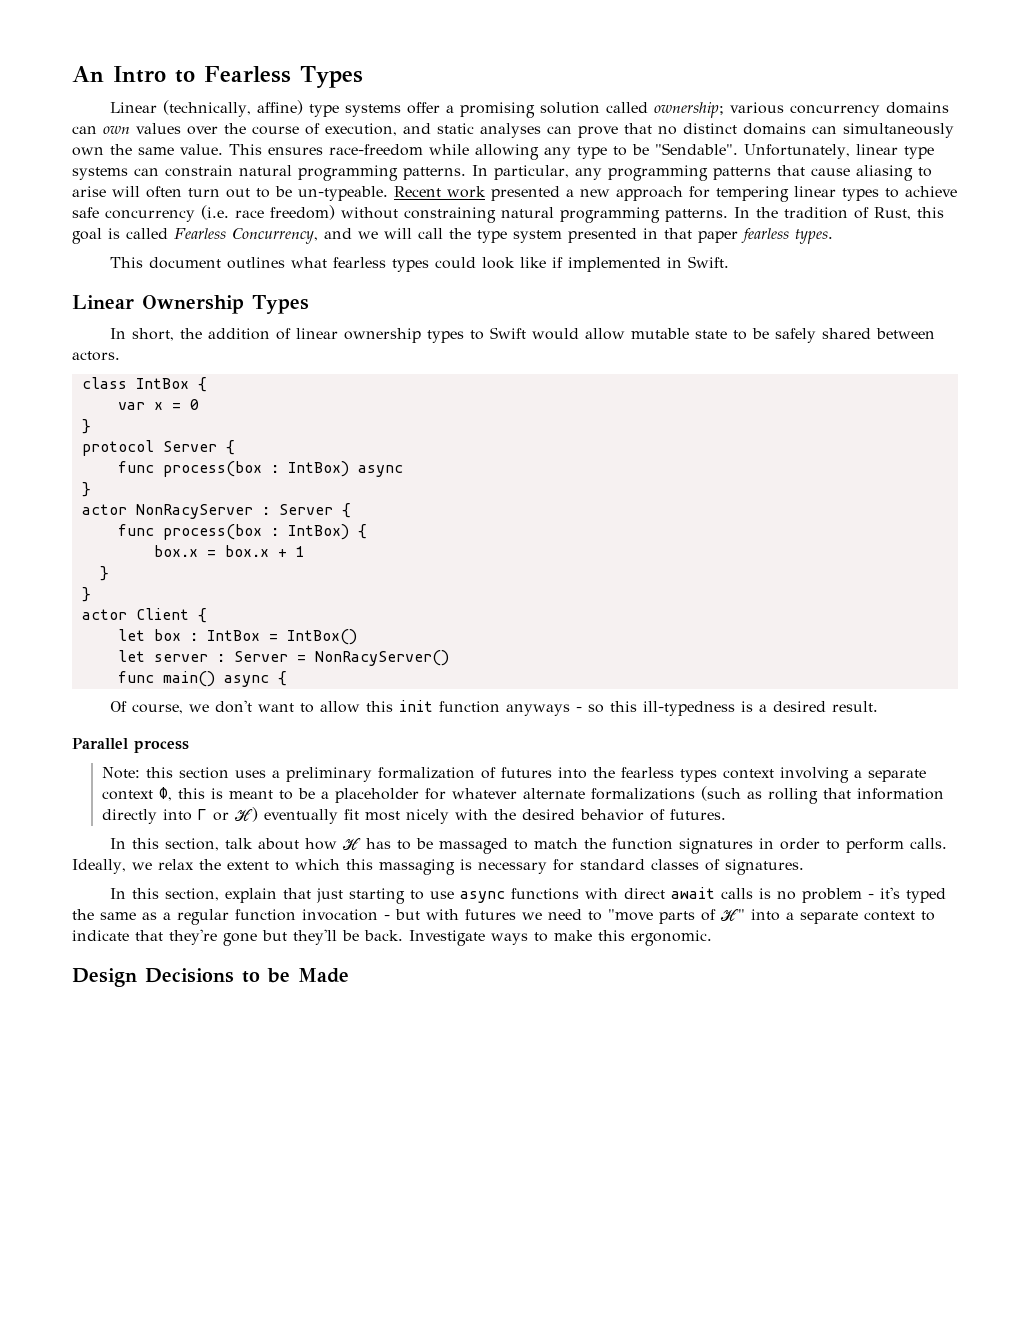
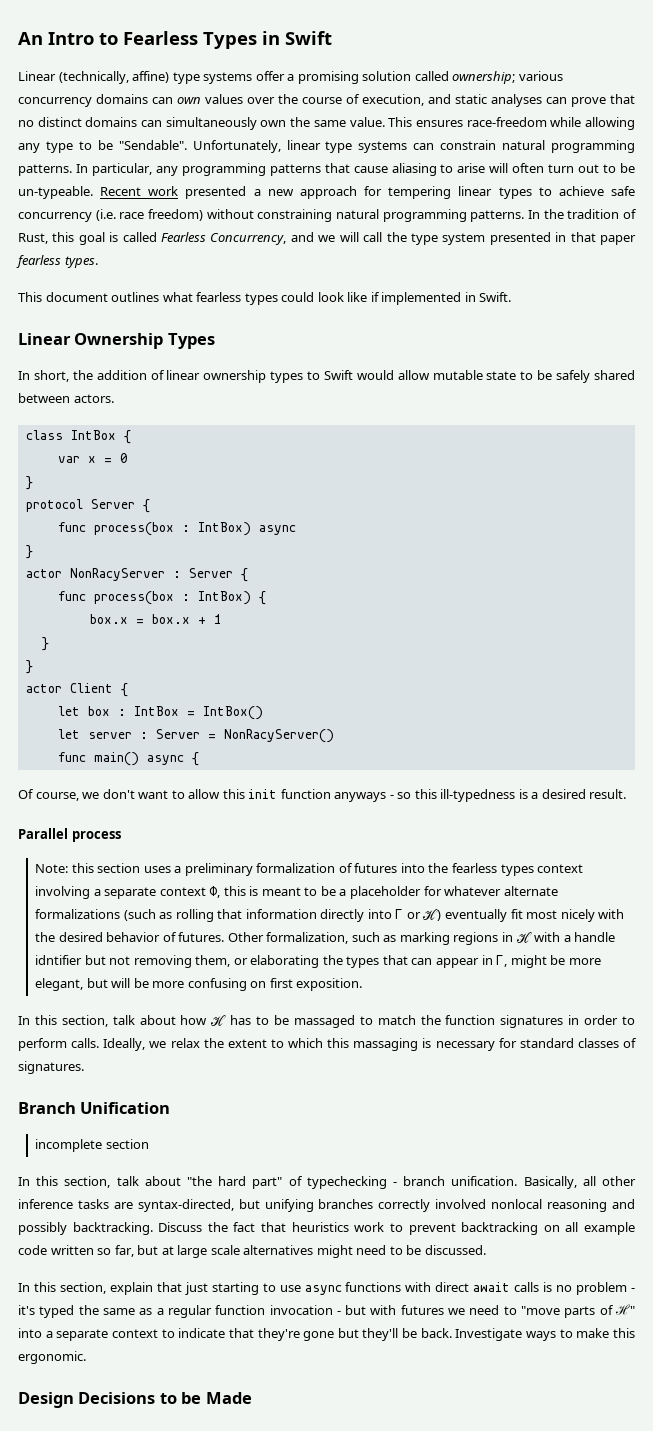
(363, 77) none -> [262,31,332,45] in Swift
(727, 814) none -> [227,932,616,945] [35,955,601,968] [35,978,363,991] Other formalization, such as marking regions in ℋ with a handle idntifier but not removing them, or elaborating the types that can appear in Γ, might be more elegant, but will be more confusing on first exposition.
(804, 867) none -> [18,1102,171,1114] [35,1139,149,1152] [18,1176,636,1189] [18,1199,635,1212] [18,1222,636,1235] [18,1245,486,1258] // Branch Unification // incomplete section // In this section, talk about "the hard part" of typechecking - branch unification. Basically, all other inference tasks are syntax-directed, but unifying branches correctly involved nonlocal reasoning and possibly backtracking. Discuss the fact that heuristics work to prevent backtracking on all example code written so far, but at large scale alternatives might need to be discussed.

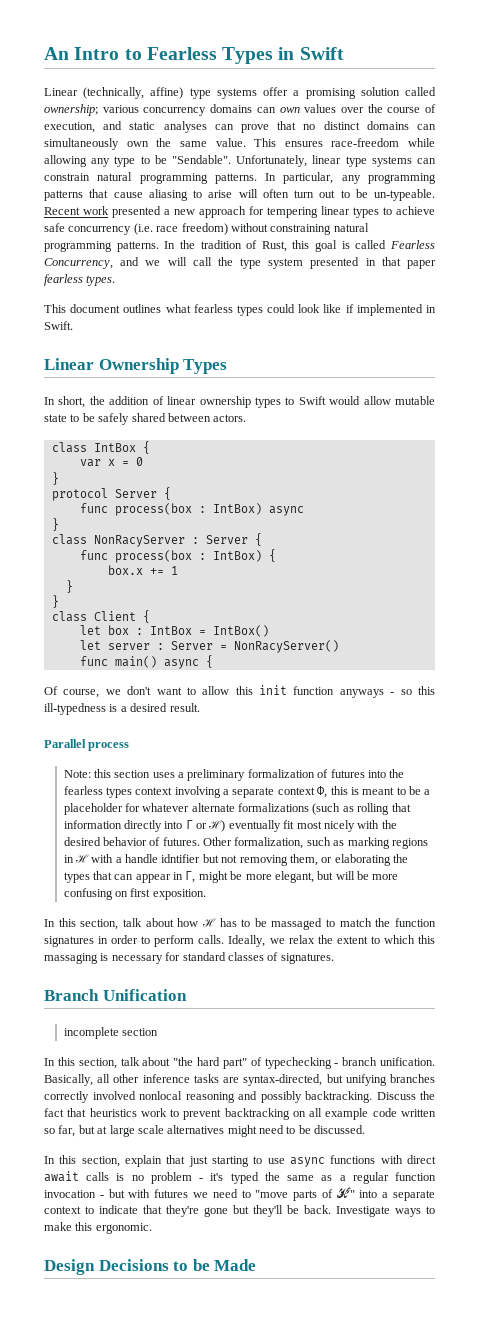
[25,569,62,578] actor -> [51,534,87,545] class
[135,614,206,624] = box.x + -> [149,568,164,575] +=
[25,684,62,693] actor -> [51,611,87,622] class

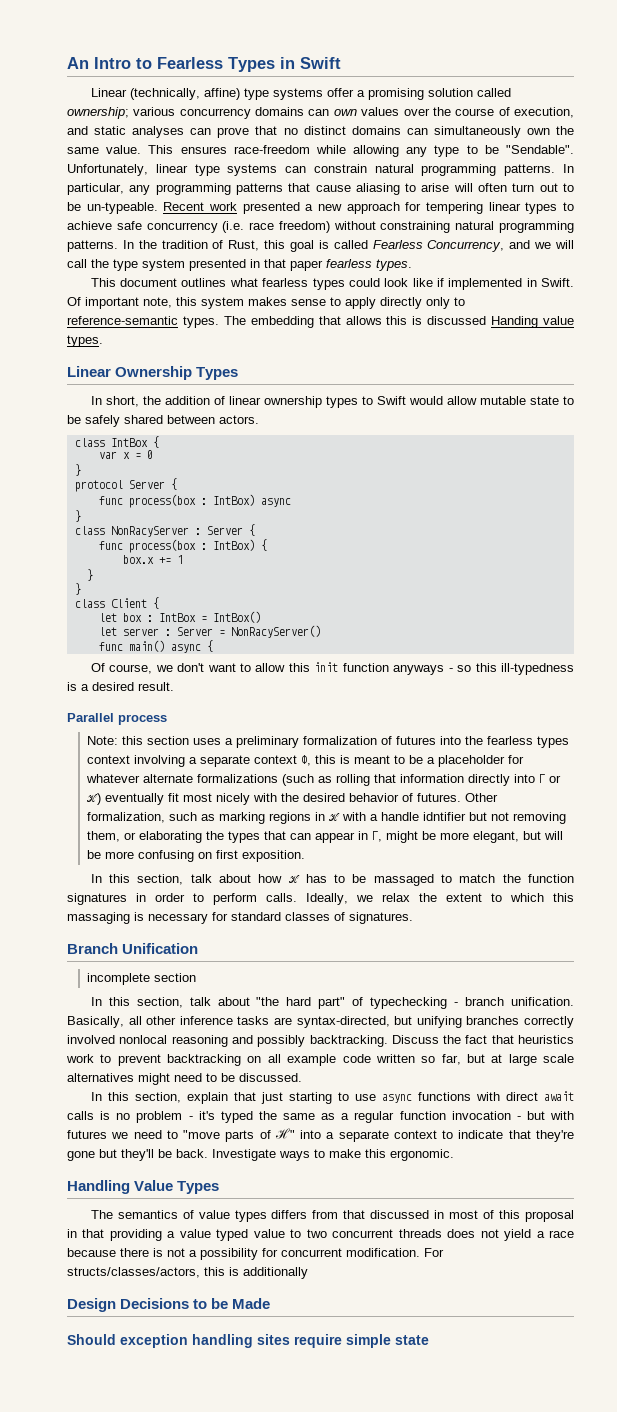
(73, 325) none -> [67,297,465,309] [67,316,574,328] [67,335,103,347] Of important note, this system makes sense to apply directly only to reference-semantic types. The embedding that allows this is discussed Handing value types.
(152, 1228) none -> [67,1180,220,1194] [90,1210,574,1222] [67,1229,574,1241] [67,1248,444,1260] [67,1267,308,1279] // Handling Value Types // The semantics of value types differs from that discussed in most of this proposal in that providing a value typed value to two concurrent threads does not yield a race because there is not a possibility for concurrent modification. For structs/classes/actors, this is additionally
(257, 1265) none -> [67,1334,429,1348] // Should exception handling sites require simple state

